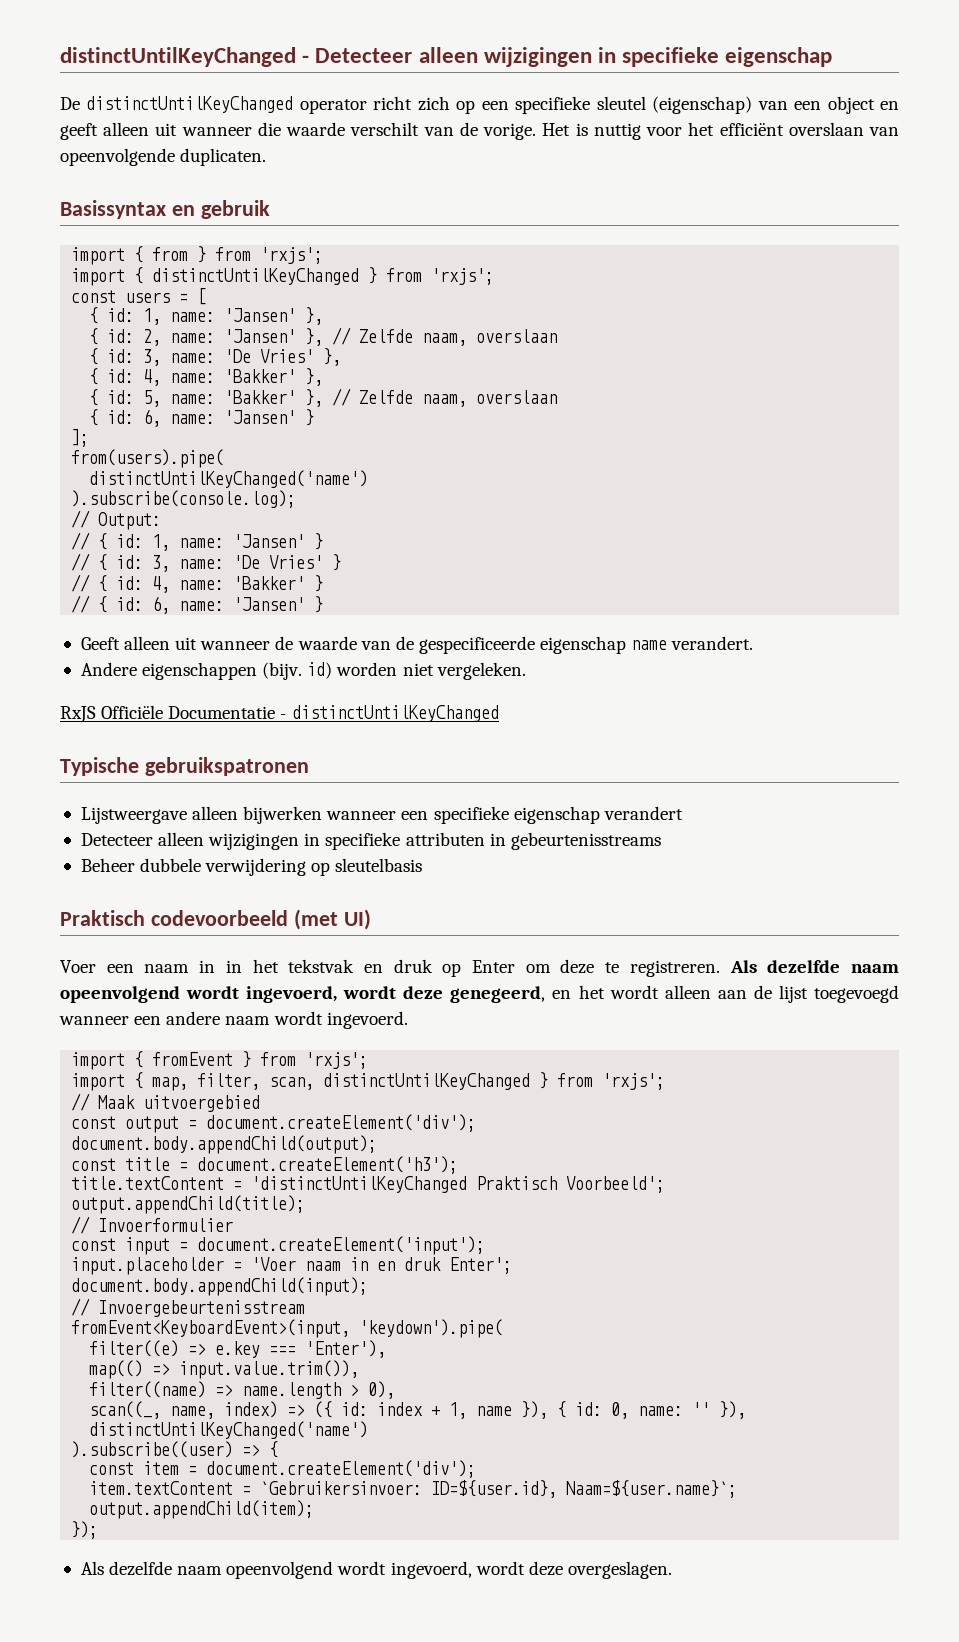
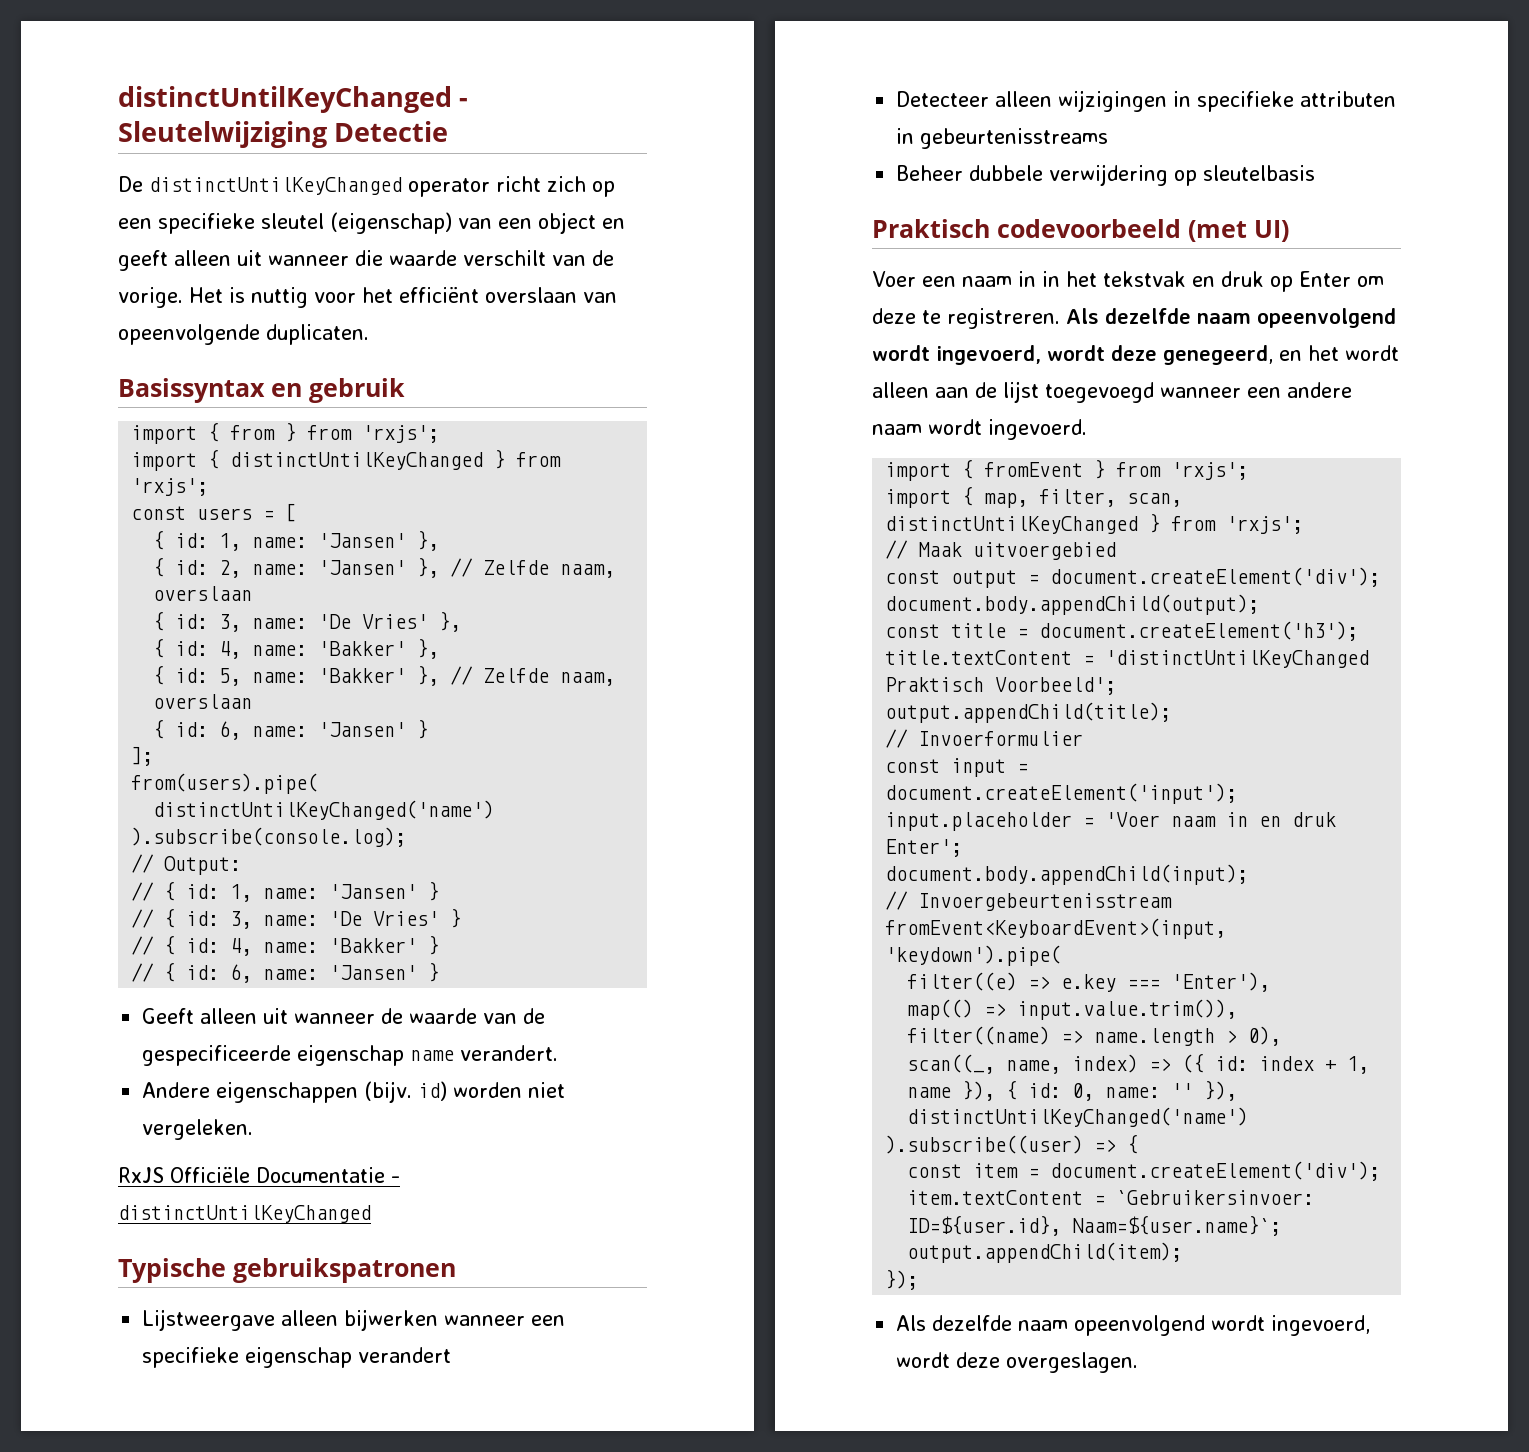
[315,47,833,67] Detecteer alleen wijzigingen in specifieke eigenschap -> [118,121,449,148] Sleutelwijziging Detectie

